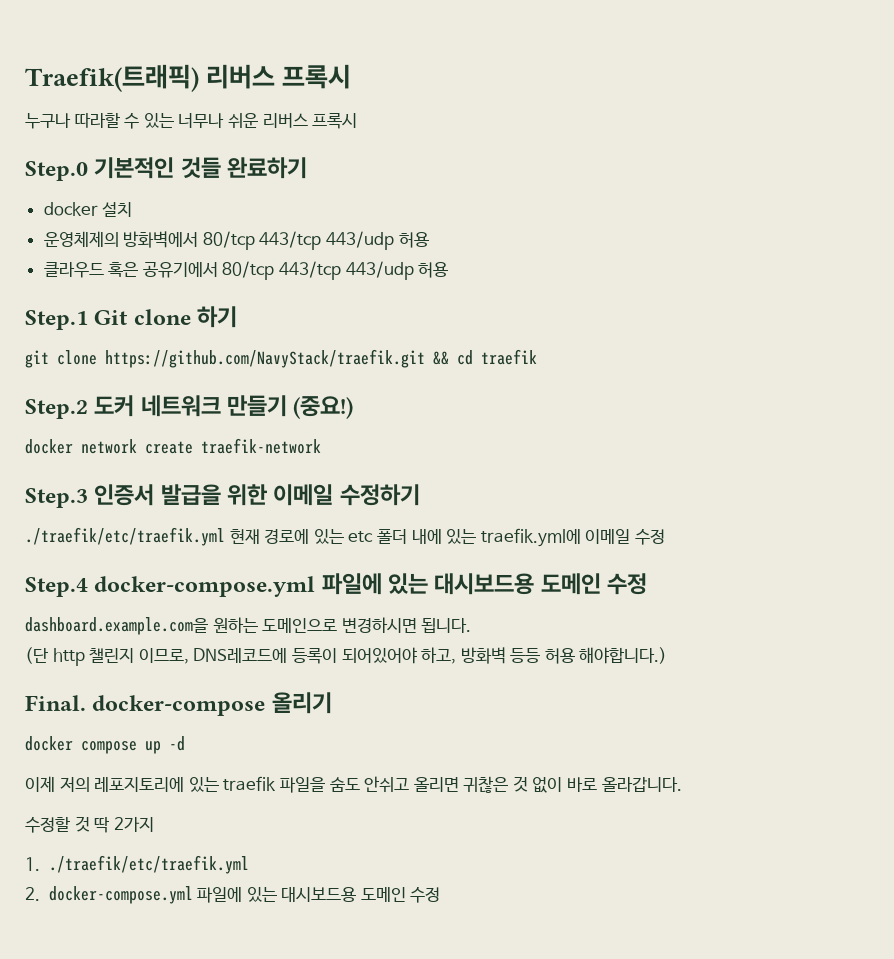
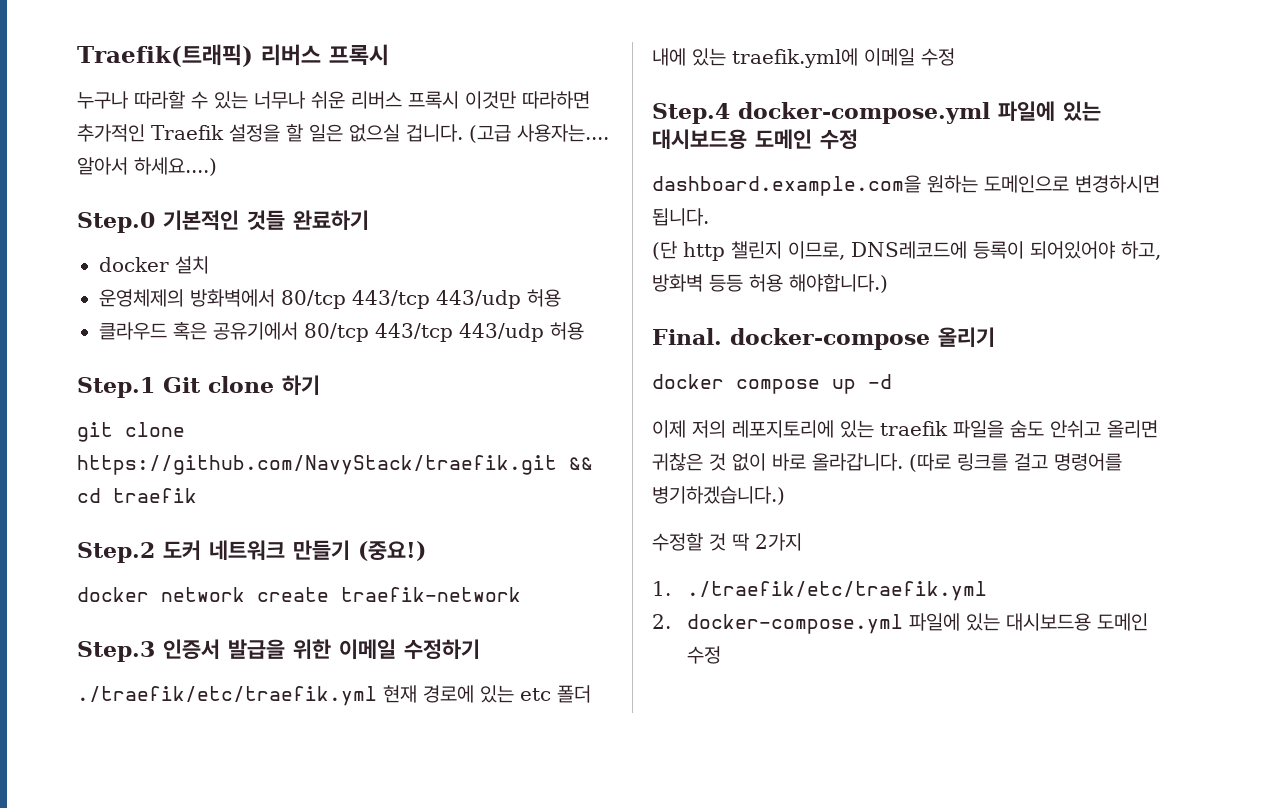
(358, 121) none -> [465,91,590,109] [77,124,609,143] [77,157,217,176] 이것만 따라하면 추가적인 Traefik 설정을 할 일은 없으실 겁니다. (고급 사용자는.... 알아서 하세요....)
(682, 784) none -> [909,453,1122,472] [652,486,785,505] (따로 링크를 걸고 명령어를 병기하겠습니다.)

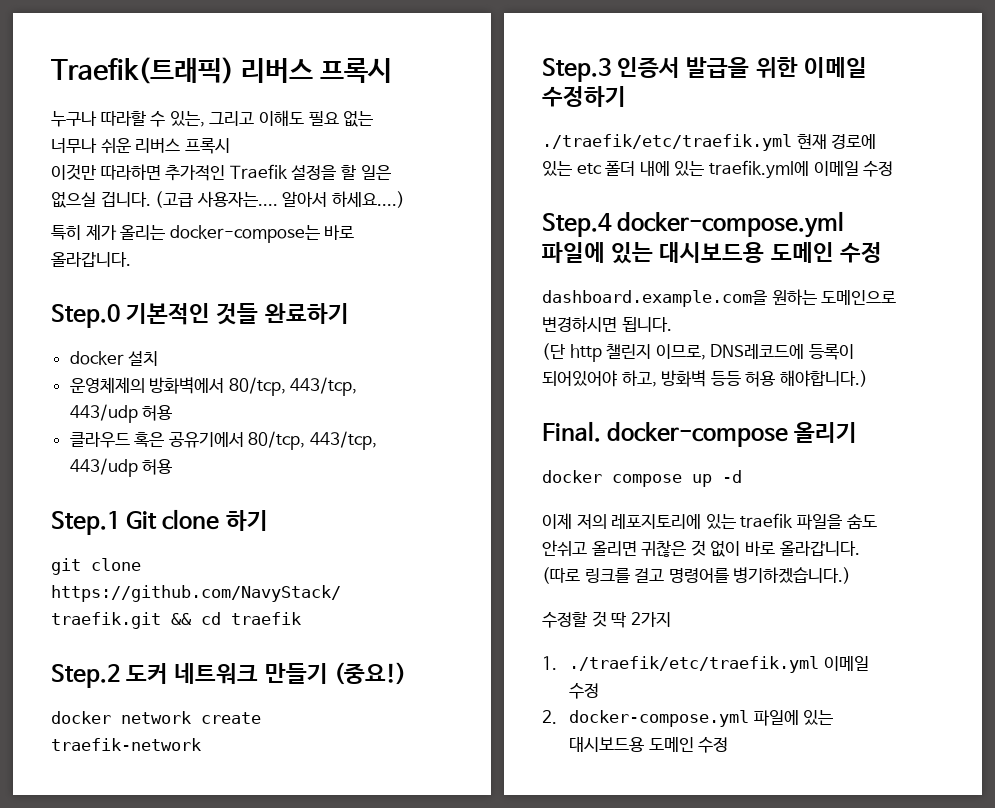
[214,91,248,109] 있는 -> [169,110,374,127] 있는, 그리고 이해도 필요 없는
(459, 100) none -> (230, 146) //
(217, 166) none -> [51,224,355,243] [51,252,131,267] // 특히 제가 올리는 docker-compose는 바로 올라갑니다.
[281,290,430,309] 80/tcp 443/tcp -> [228,377,358,396] 80/tcp, 443/tcp,
[304,323,453,342] 80/tcp 443/tcp -> [248,431,378,450] 80/tcp, 443/tcp,
(988, 591) none -> [823,656,869,671] [569,683,600,699] 이메일 수정

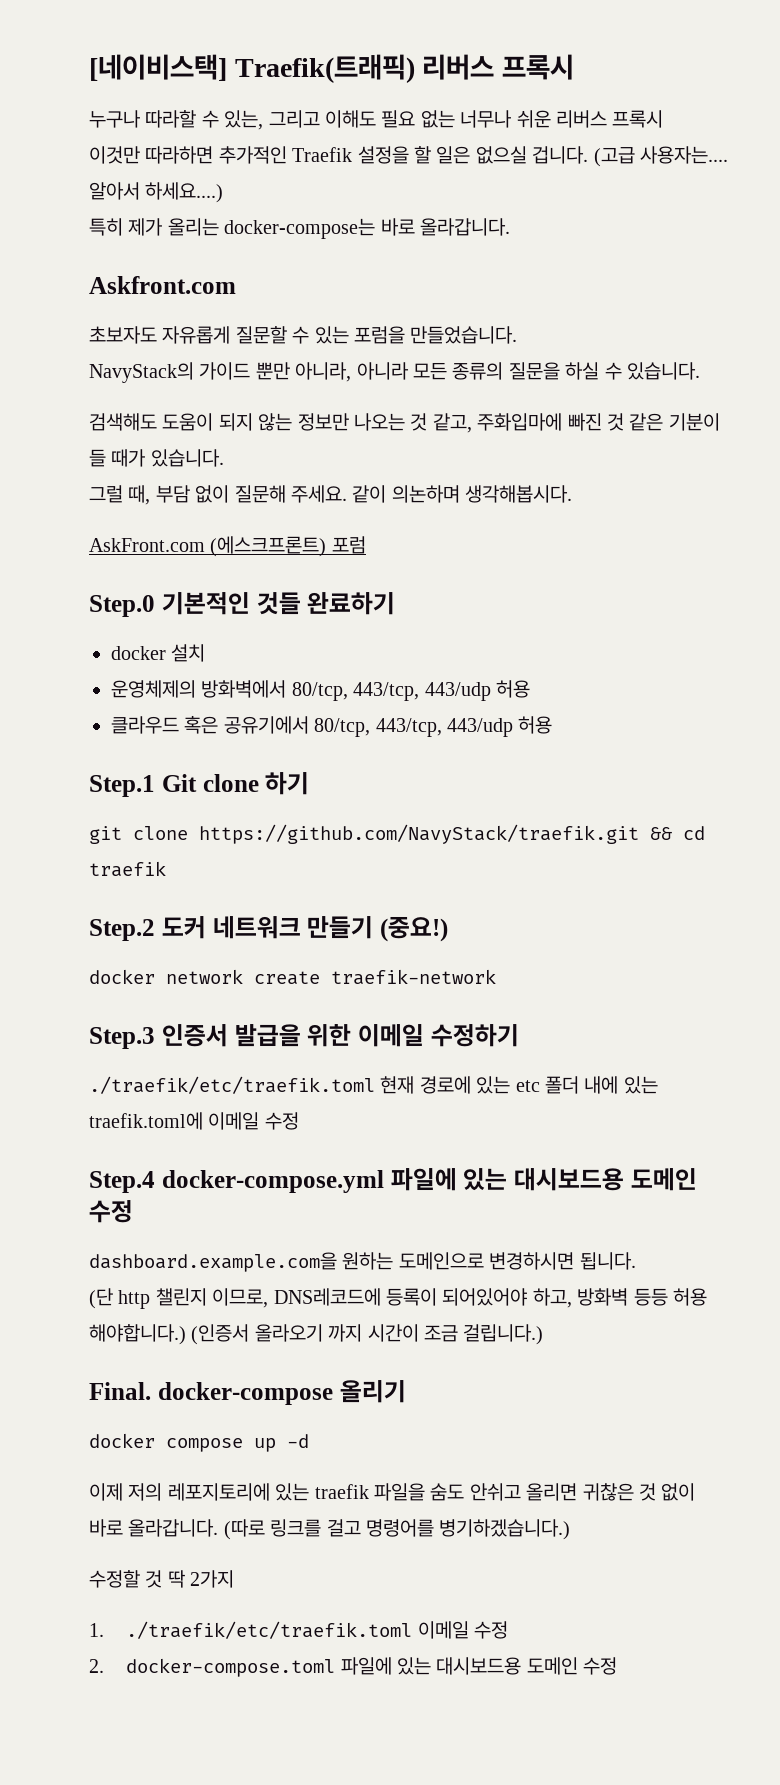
(51, 70) none -> [89,54,227,81] [네이비스택]
(131, 259) none -> [89,276,236,294] [89,326,518,344] [89,362,700,383] [89,413,720,433] [89,449,224,467] [89,485,573,505] [89,536,366,557] // Askfront.com // 초보자도 자유롭게 질문할 수 있는 포럼을 만들었습니다. // NavyStack의 가이드 뿐만 아니라, 아니라 모든 종류의 질문을 하실 수 있습니다. // 검색해도 도움이 되지 않는 정보만 나오는 것 같고, 주화입마에 빠진 것 같은 기분이 들 때가 있습니다. // 그럴 때, 부담 없이 질문해 주세요. 같이 의논하며 생각해봅시다. // AskFront.com (에스크프론트) 포럼
[542,134,792,151] ./traefik/etc/traefik.yml -> [89,1076,375,1094] ./traefik/etc/traefik.toml
[708,160,809,179] traefik.yml에 -> [89,1112,203,1130] traefik.toml에
(868, 378) none -> [191,1324,544,1345] (인증서 올라오기 까지 시간이 조금 걸립니다.)
[569,656,820,673] ./traefik/etc/traefik.yml -> [126,1621,413,1639] ./traefik/etc/traefik.toml
[569,710,750,727] docker-compose.yml -> [126,1658,336,1677] docker-compose.toml

